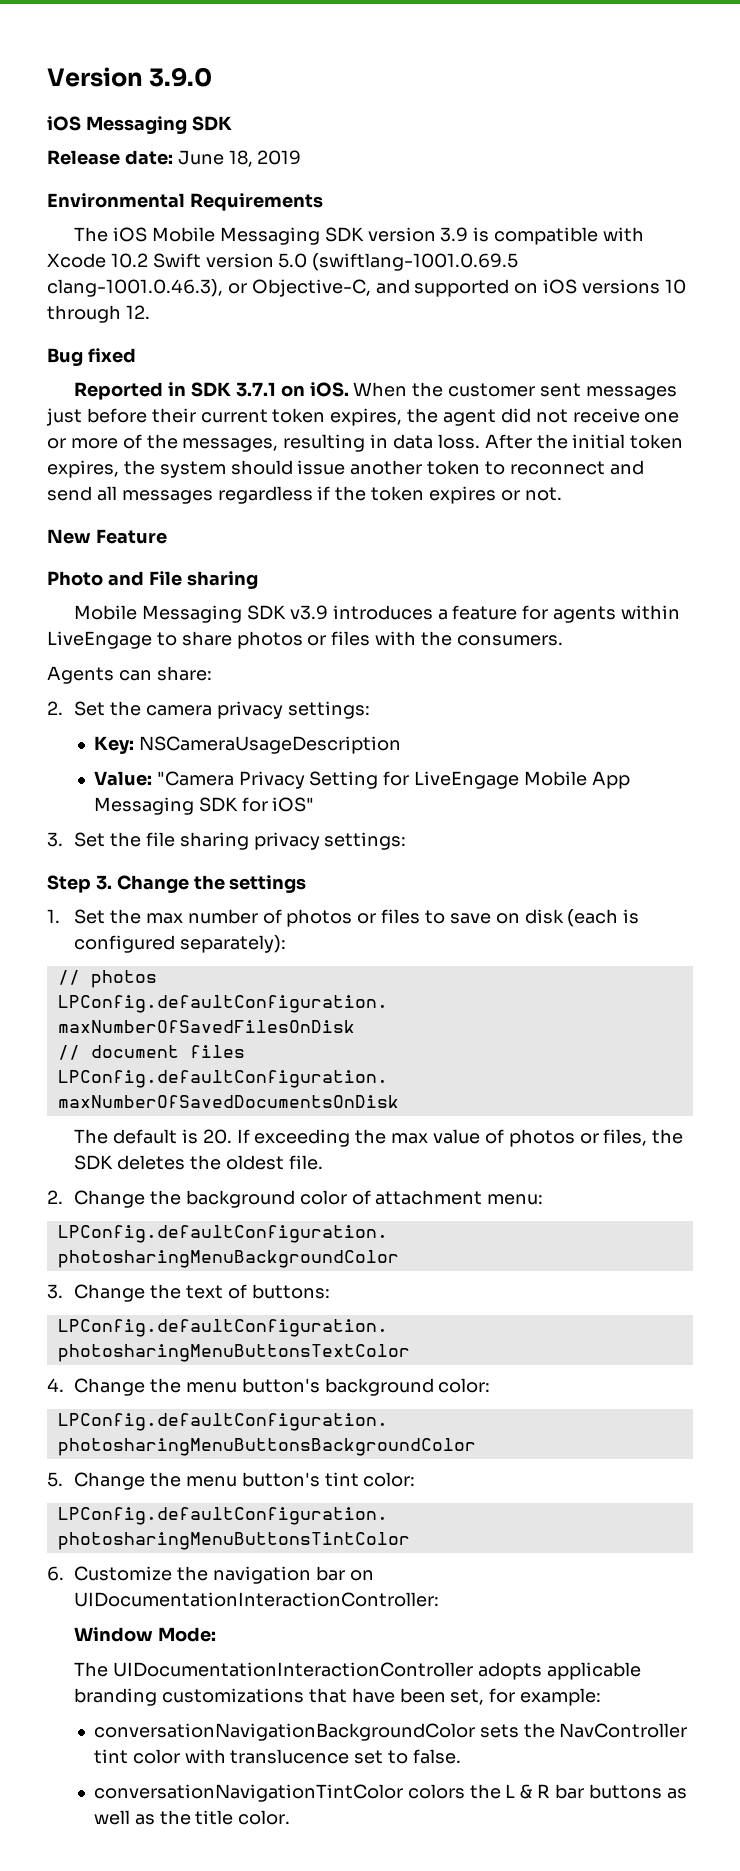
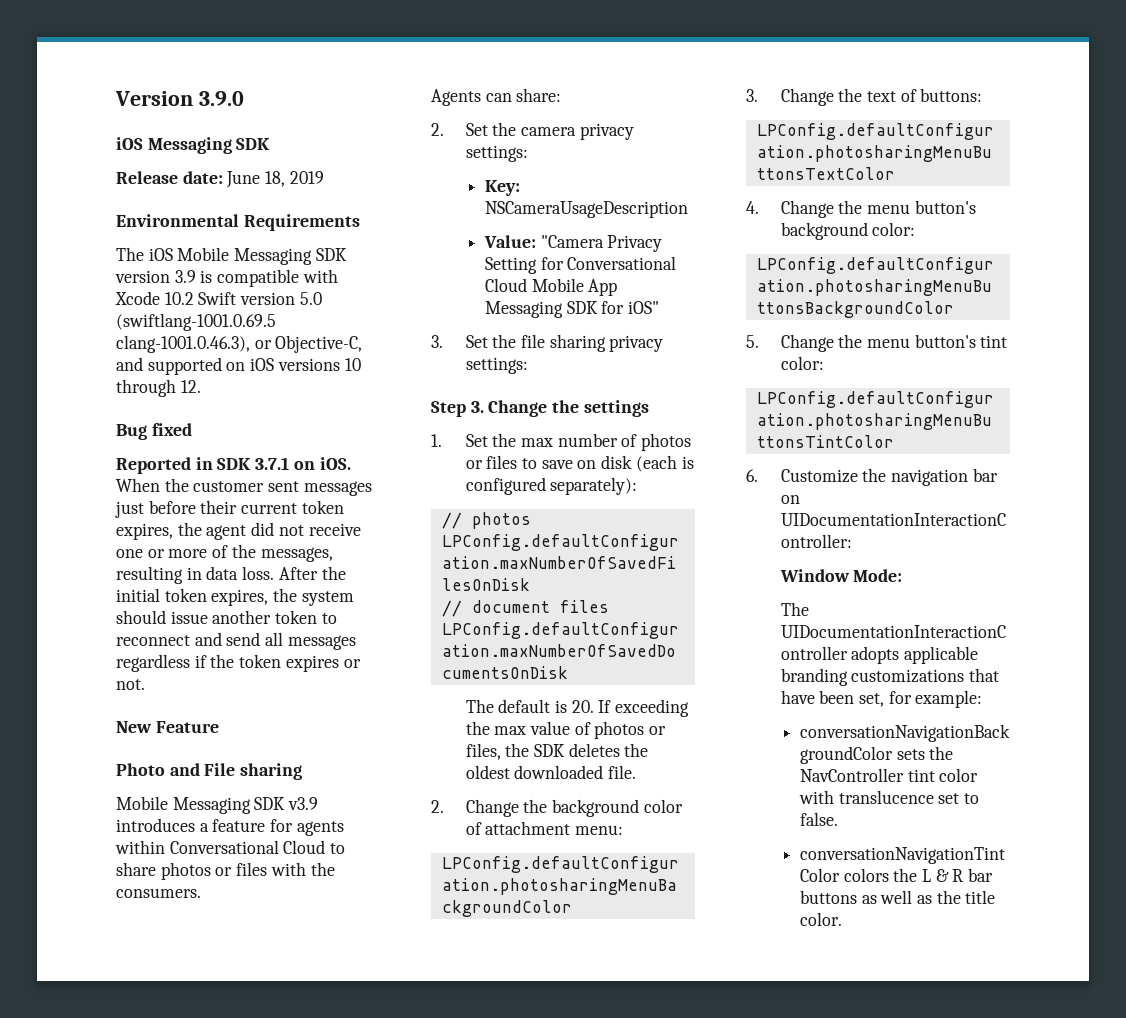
[47,631,152,649] LiveEngage -> [169,840,326,854] Conversational Cloud
[414,771,520,789] LiveEngage -> [567,256,677,270] [484,278,527,292] Conversational Cloud
(284, 1162) none -> [514,765,604,779] downloaded

